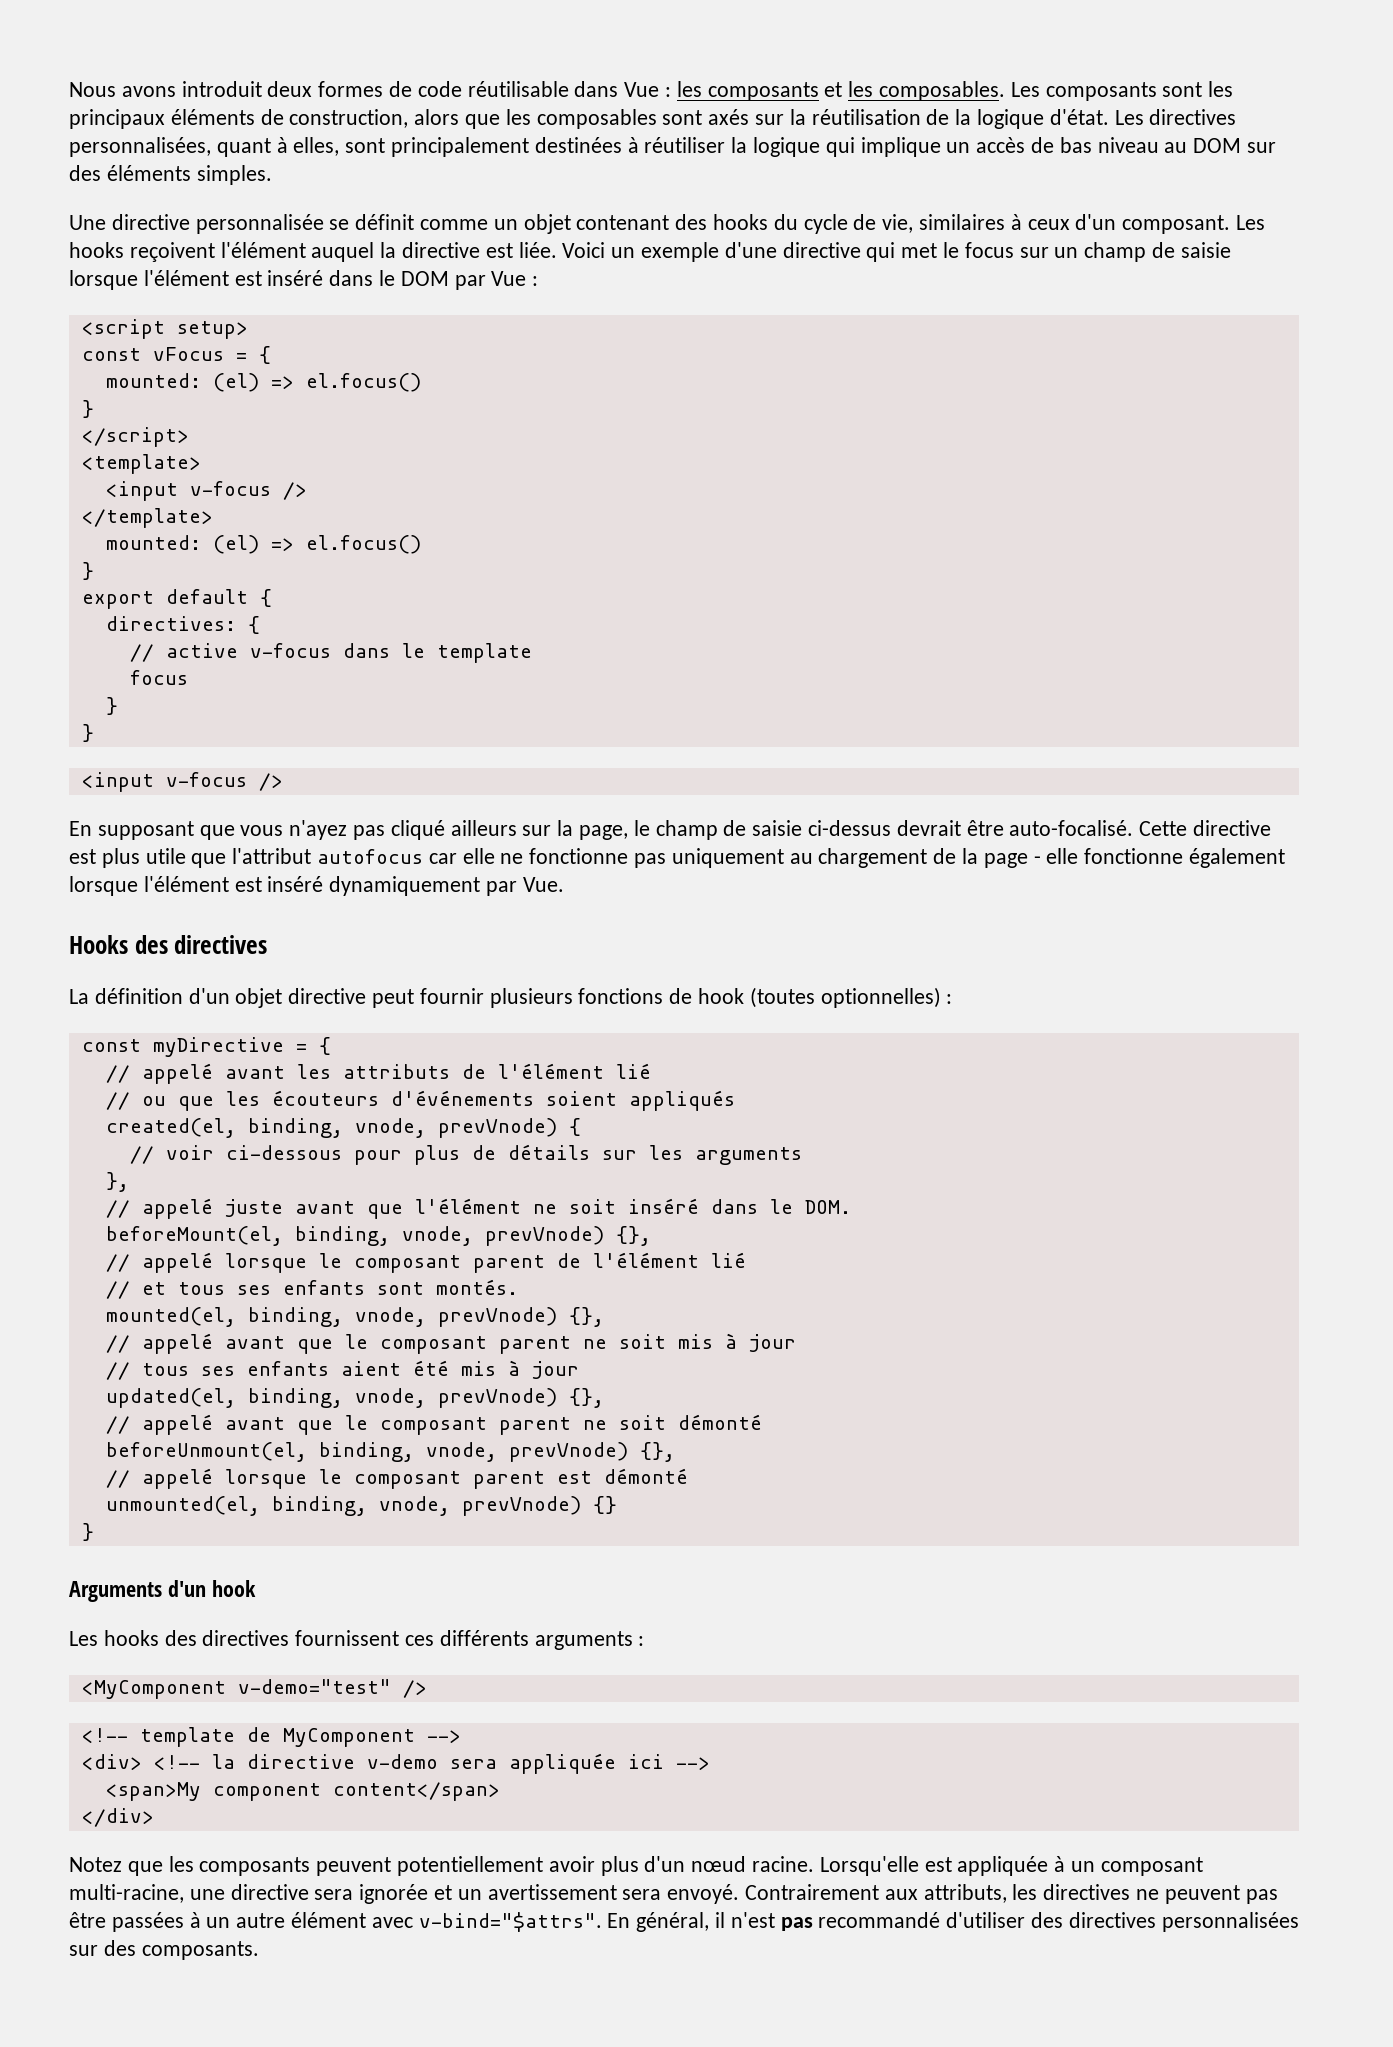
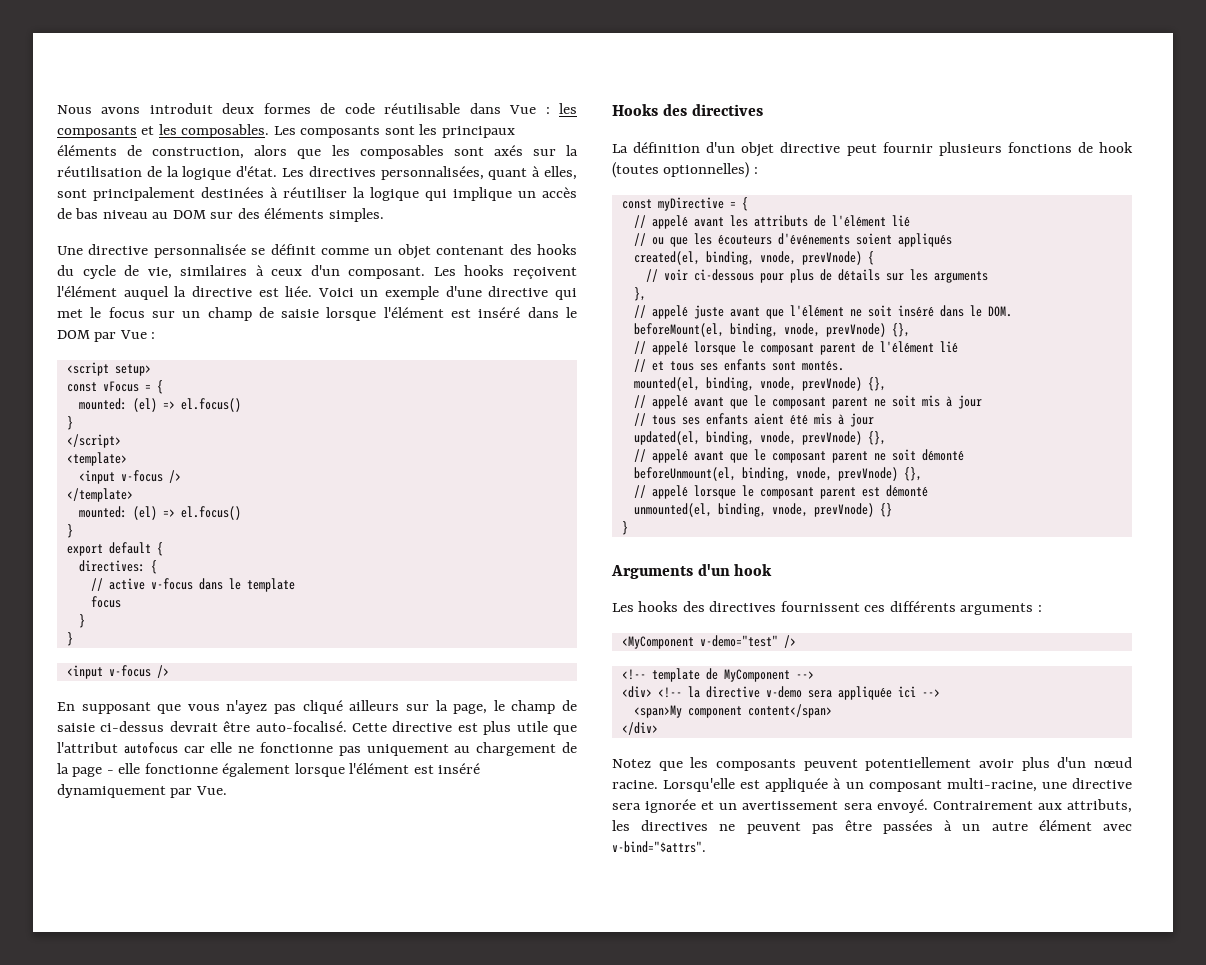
[607,1912,1299,1932] [69,1940,259,1960] En général, il n'est pas recommandé d'utiliser des directives personnalisées sur des composants. -> (706, 847) none

